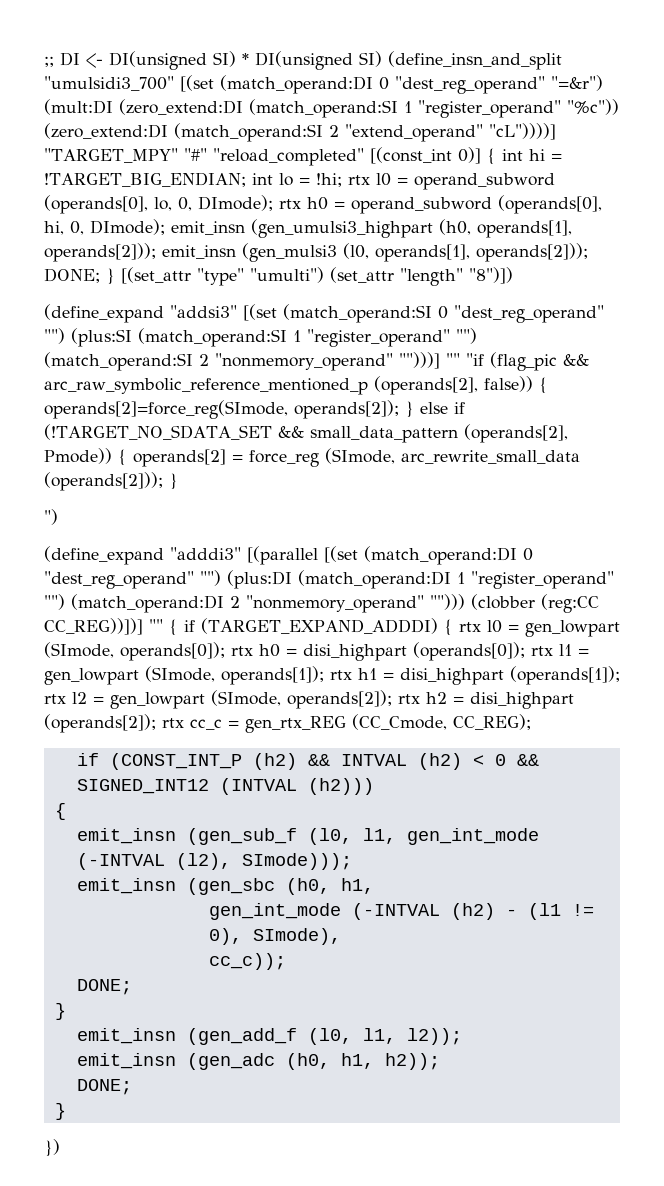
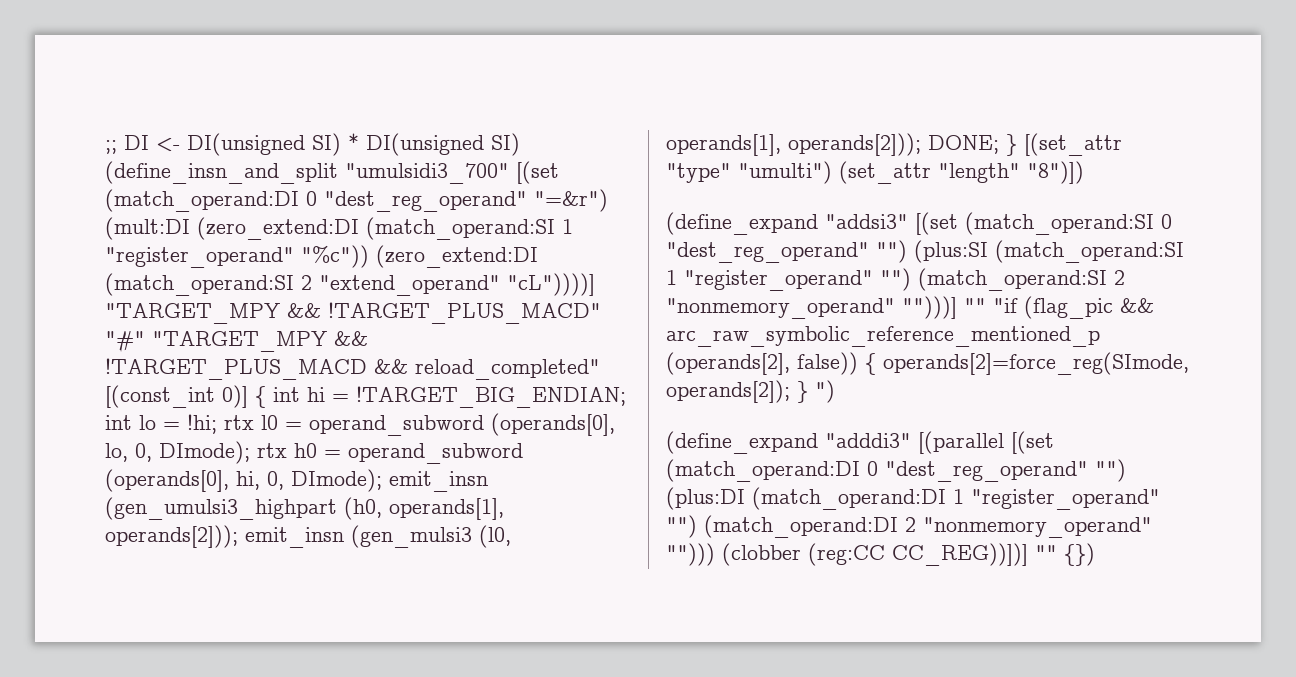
[44,148,364,166] "TARGET_MPY" "#" "reload_completed" -> [105,302,601,324] [105,331,368,353] [105,358,600,380] "TARGET_MPY && !TARGET_PLUS_MACD" "#" "TARGET_MPY && !TARGET_PLUS_MACD && reload_completed"
[420,402,465,414] [44,424,568,443] [44,448,580,467] [44,472,178,491] else if (!TARGET_NO_SDATA_SET && small_data_pattern (operands[2], Pmode)) { operands[2] = force_reg (SImode, arc_rewrite_small_data (operands[2])); } // -> (808, 392) none
[169,618,620,637] [44,642,589,661] [44,666,620,685] [44,690,574,709] [44,714,531,733] [76,753,539,770] [76,778,374,795] [54,803,66,820] [76,828,539,845] [76,853,352,870] [76,878,374,895] [208,903,594,920] [208,928,341,945] [208,953,286,970] [76,979,132,995] [54,1003,66,1020] [76,1028,462,1045] [76,1053,440,1070] [76,1079,132,1095] [54,1103,66,1120] [44,1139,60,1157] { if (TARGET_EXPAND_ADDDI) { rtx l0 = gen_lowpart (SImode, operands[0]); rtx h0 = disi_highpart (operands[0]); rtx l1 = gen_lowpart (SImode, operands[1]); rtx h1 = disi_highpart (operands[1]); rtx l2 = gen_lowpart (SImode, operands[2]); rtx h2 = disi_highpart (operands[2]); rtx cc_c = gen_rtx_REG (CC_Cmode, CC_REG); // if (CONST_INT_P (h2) && INTVAL (h2) < 0 && SIGNED_INT12 (INTVAL (h2))) // { // emit_insn (gen_sub_f (l0, l1, gen_int_mode (-INTVAL (l2), SImode))); // emit_insn (gen_sbc (h0, h1, // gen_int_mode (-INTVAL (h2) - (l1 != 0), SImode), // cc_c)); // DONE; // } // emit_insn (gen_add_f (l0, l1, l2)); // emit_insn (gen_adc (h0, h1, h2)); // DONE; // } // }) -> [1064,543,1095,566] {})

